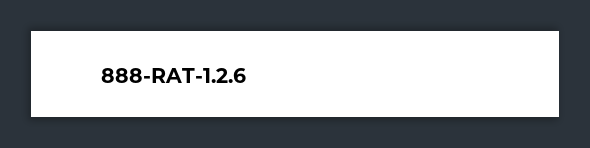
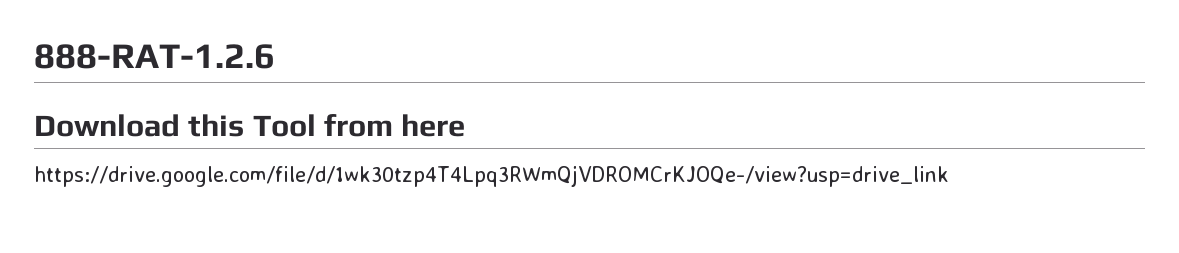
(246, 75) none -> [34,114,466,137] [34,165,949,187] // Download this Tool from here // https://drive.google.com/file/d/1wk30tzp4T4Lpq3RWmQjVDROMCrKJOQe-/view?usp=drive_link

